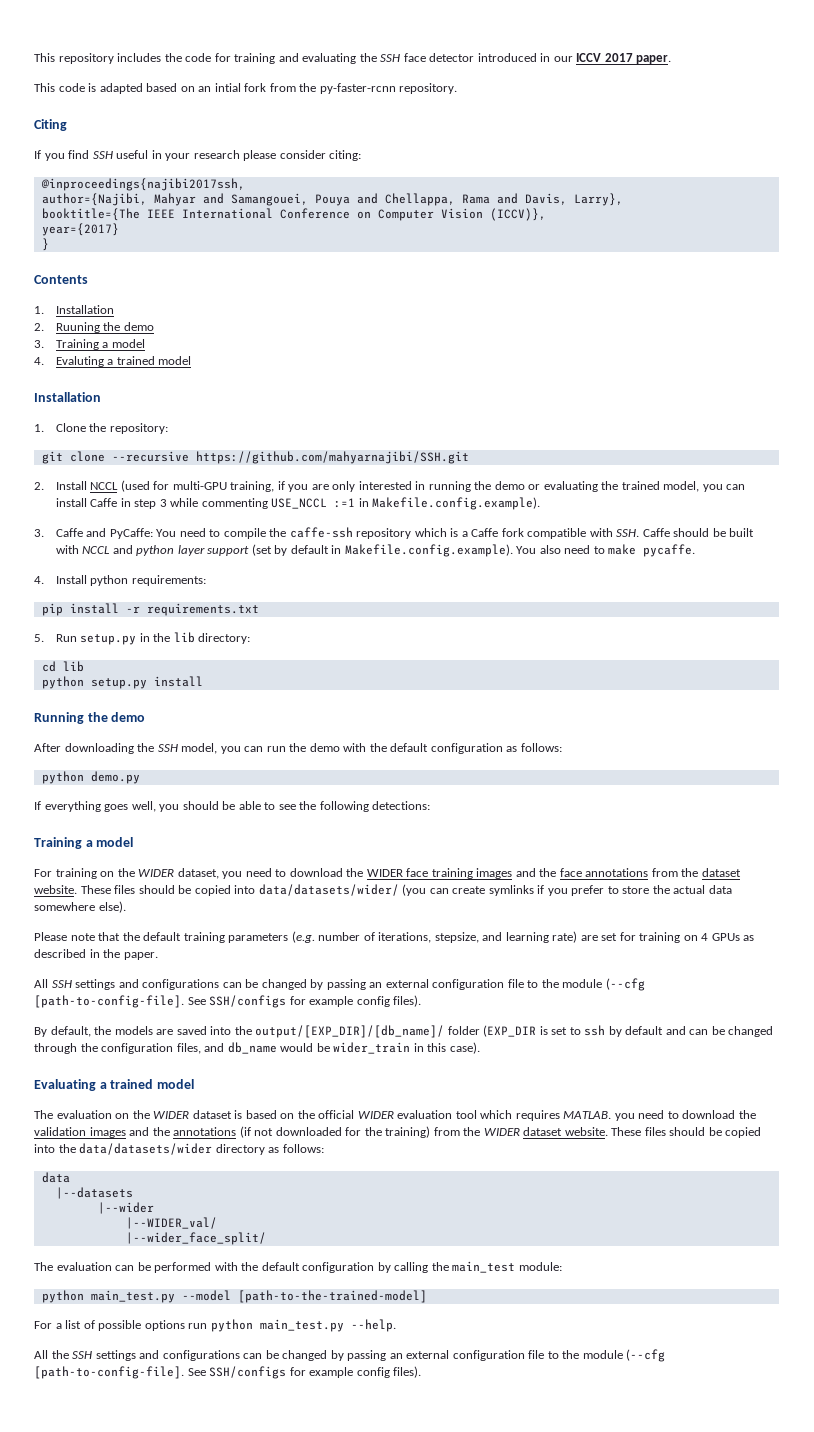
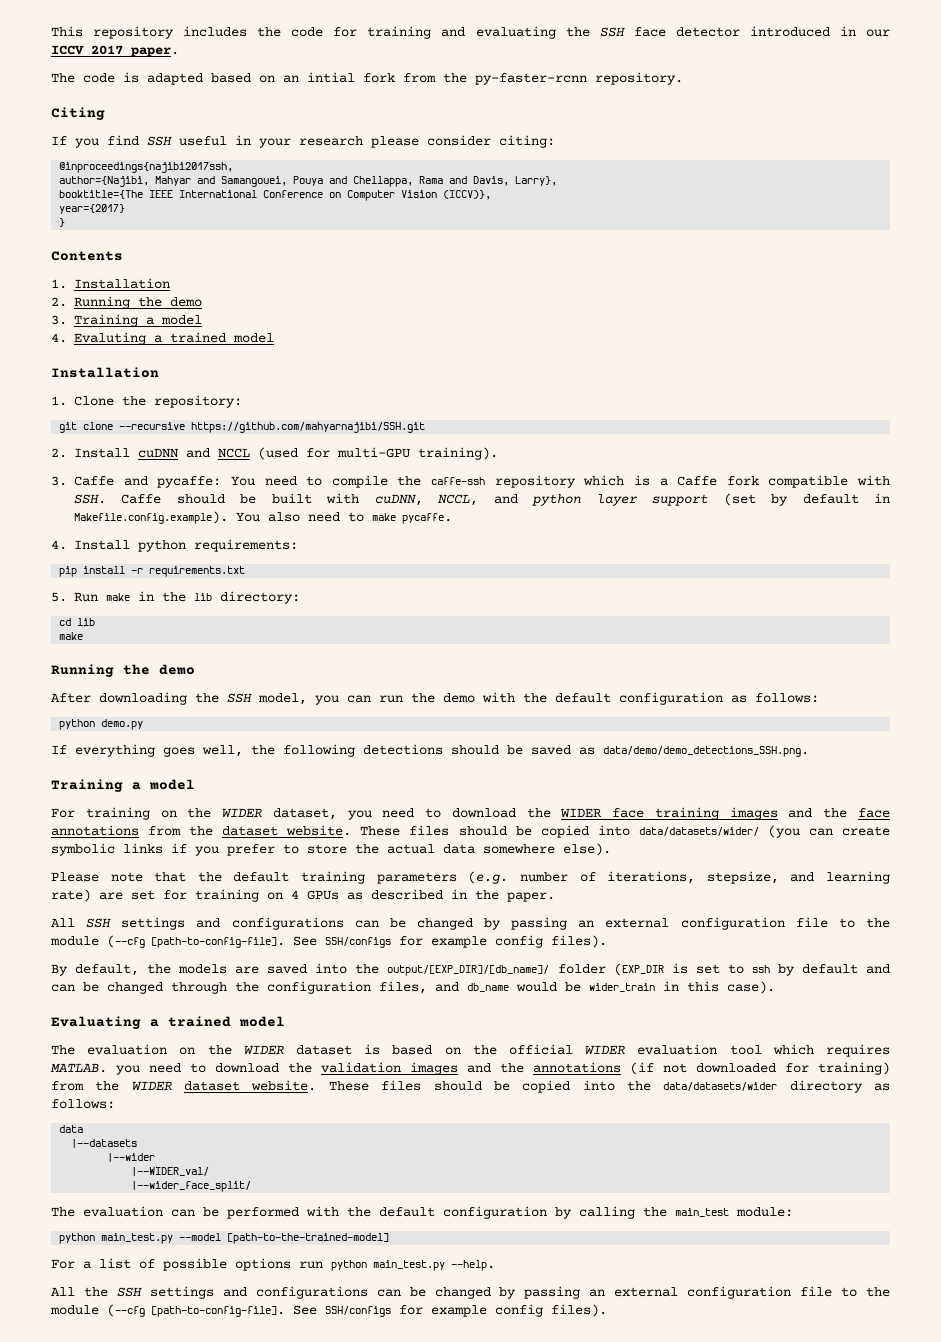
[34,83,55,92] This -> [51,73,75,83] The
[55,322,100,333] Ruuning -> [74,296,130,309] Running
(87, 485) none -> [138,448,210,458] cuDNN and
[230,481,746,492] [55,497,541,510] training, if you are only interested in running the demo or evaluating the trained model, you can install Caffe in step 3 while commenting USE_NCCL :=1 in Makefile.config.example). -> [418,447,498,460] training).
[109,528,153,539] PyCaffe: -> [157,476,222,488] pycaffe:
[82,546,111,554] NCCL -> [374,494,479,506] cuDNN, NCCL,
[80,634,137,645] setup.py -> [106,593,130,601] make
[41,676,203,689] python setup.py install -> [59,632,84,640] make
[159,801,431,812] you should be able to see the following detections: -> [251,744,809,757] the following detections should be saved as data/demo/demo_detections_SSH.png.
[488,885,534,896] symlinks -> [51,843,163,856] symbolic links
[364,1127,382,1136] the -> (809, 1068) none

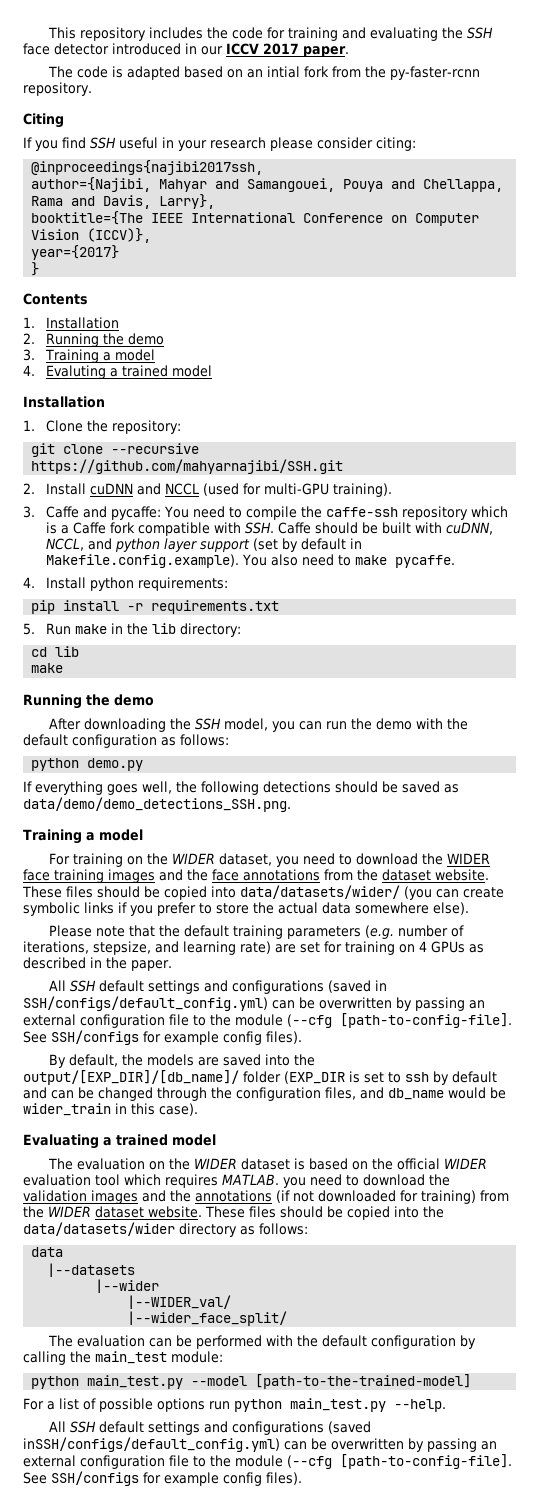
[121,917,473,930] settings and configurations can be changed -> [98,980,387,994] [23,996,392,1011] default settings and configurations (saved in SSH/configs/default_config.yml) can be overwritten
[83,1286,491,1299] the SSH settings and configurations can be changed -> [69,1421,371,1435] [23,1437,404,1452] SSH default settings and configurations (saved inSSH/configs/default_config.yml) can be overwritten

